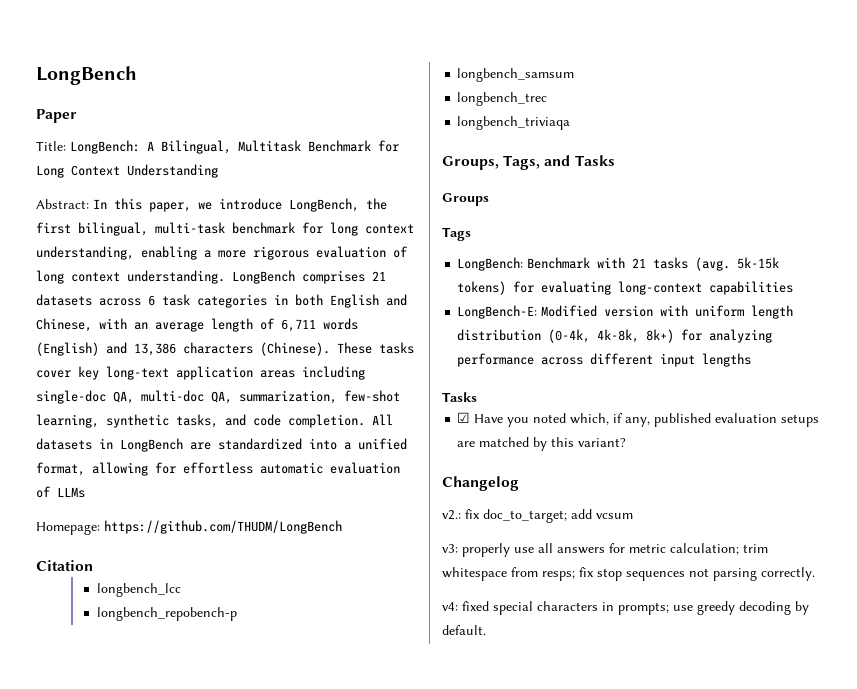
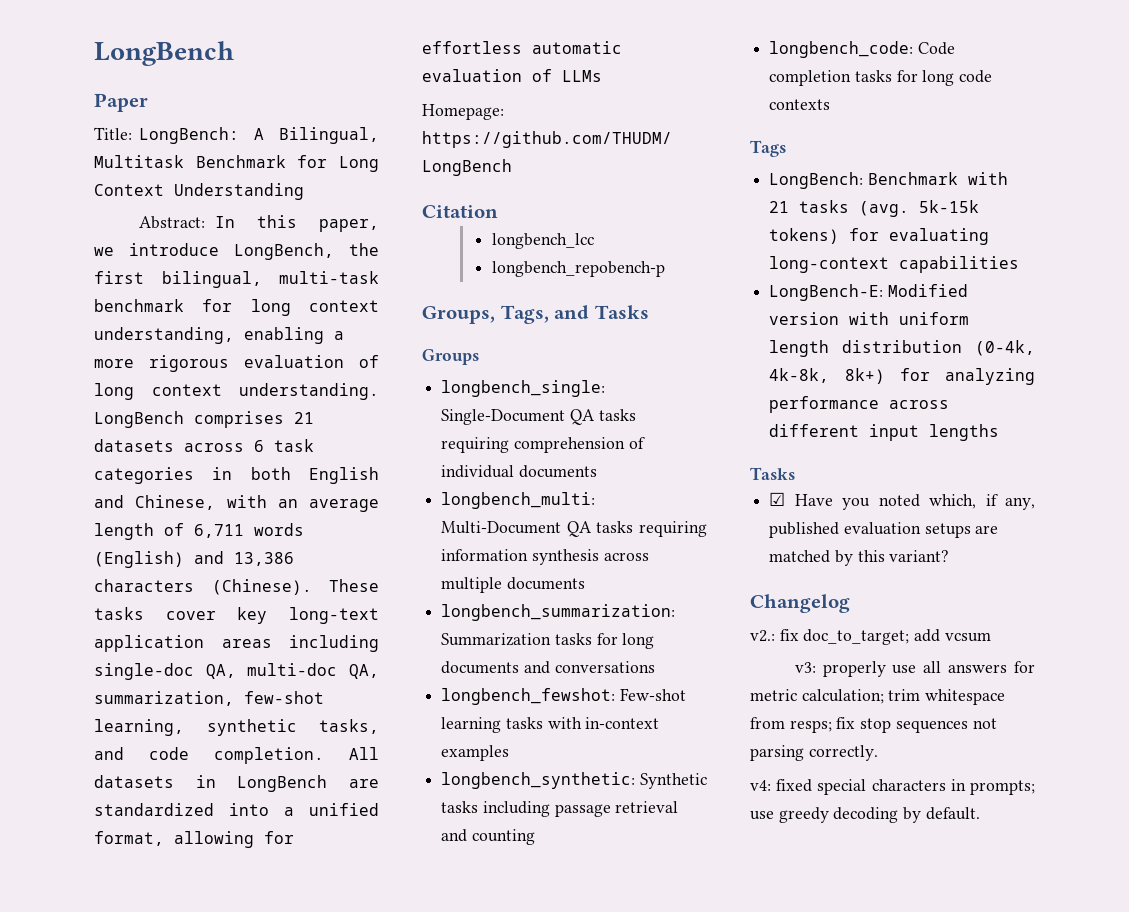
[457,68,575,82] [457,92,548,106] [457,116,571,130] // longbench_samsum // longbench_trec // longbench_triviaqa -> (665, 269) none
(489, 199) none -> [441,380,606,397] [441,409,636,425] [441,437,645,453] [441,465,597,478] [441,492,596,509] [441,521,707,537] [441,549,649,565] [441,577,585,593] [441,604,676,621] [441,633,655,649] [441,661,655,674] [441,688,686,705] [441,717,660,733] [441,745,510,761] [441,772,707,789] [441,801,679,817] [441,829,535,845] [769,41,955,58] [769,70,993,86] [769,99,831,110] // longbench_single: Single-Document QA tasks requiring comprehension of individual documents // longbench_multi: Multi-Document QA tasks requiring information synthesis across multiple documents // longbench_summarization: Summarization tasks for long documents and conversations // longbench_fewshot: Few-shot learning tasks with in-context examples // longbench_synthetic: Synthetic tasks including passage retrieval and counting // longbench_code: Code completion tasks for long code contexts

